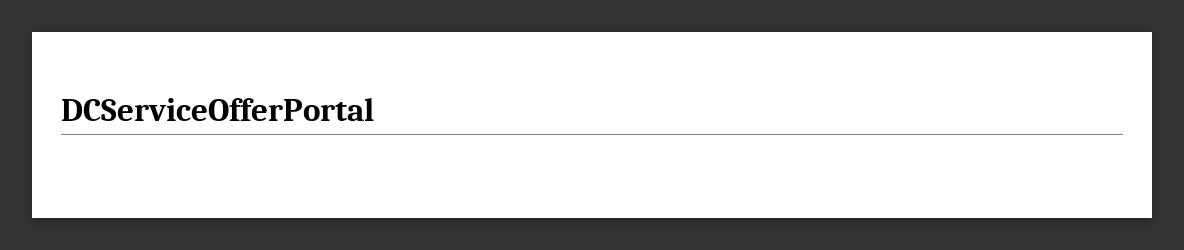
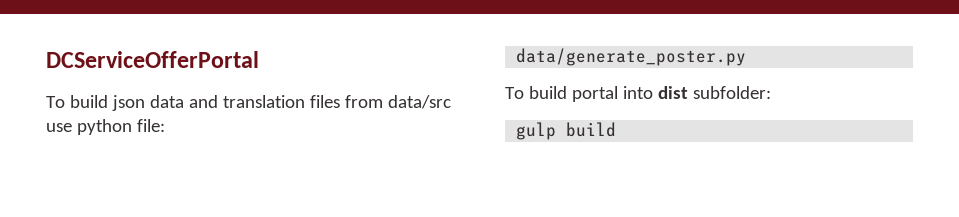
(374, 109) none -> [46,95,451,111] [46,119,165,135] [516,48,747,66] [505,86,771,102] [516,122,617,140] // To build json data and translation files from data/src use python file: // data/generate_poster.py // To build portal into dist subfolder: // gulp build

